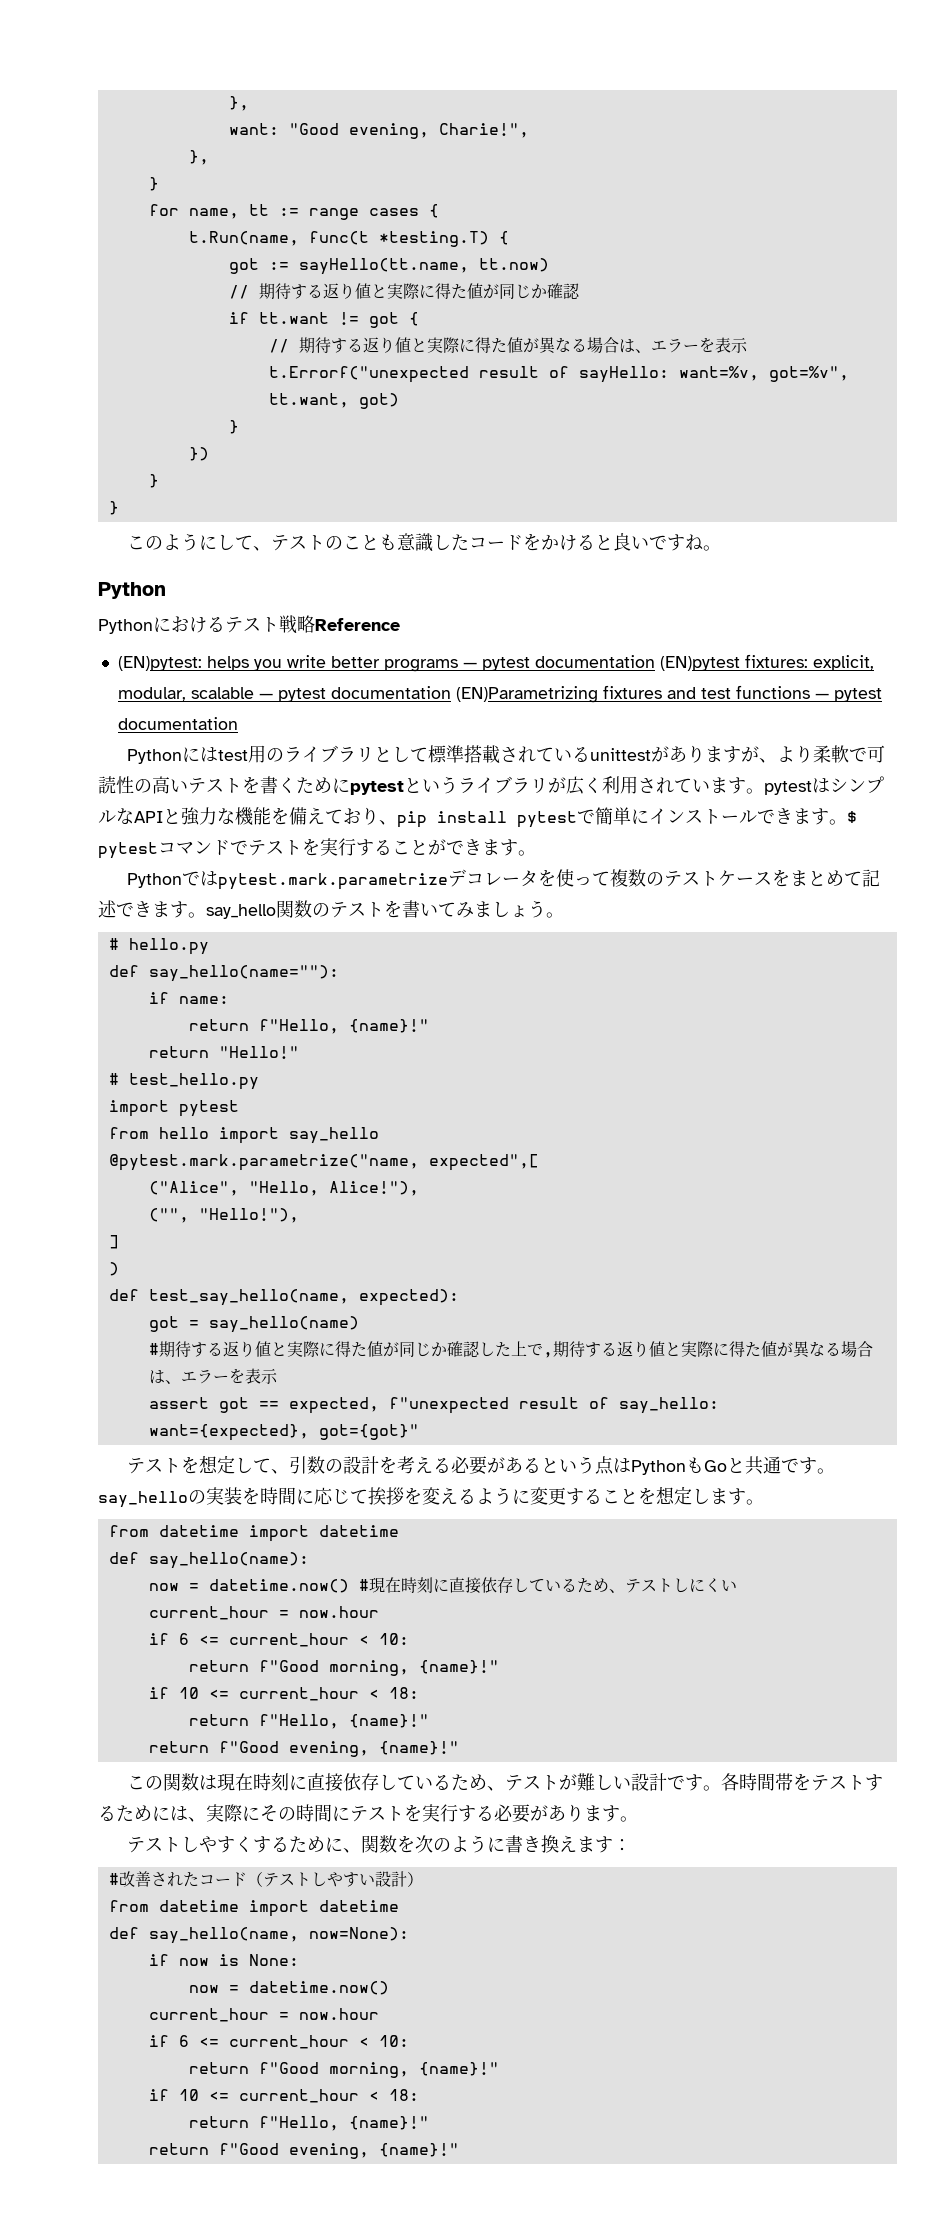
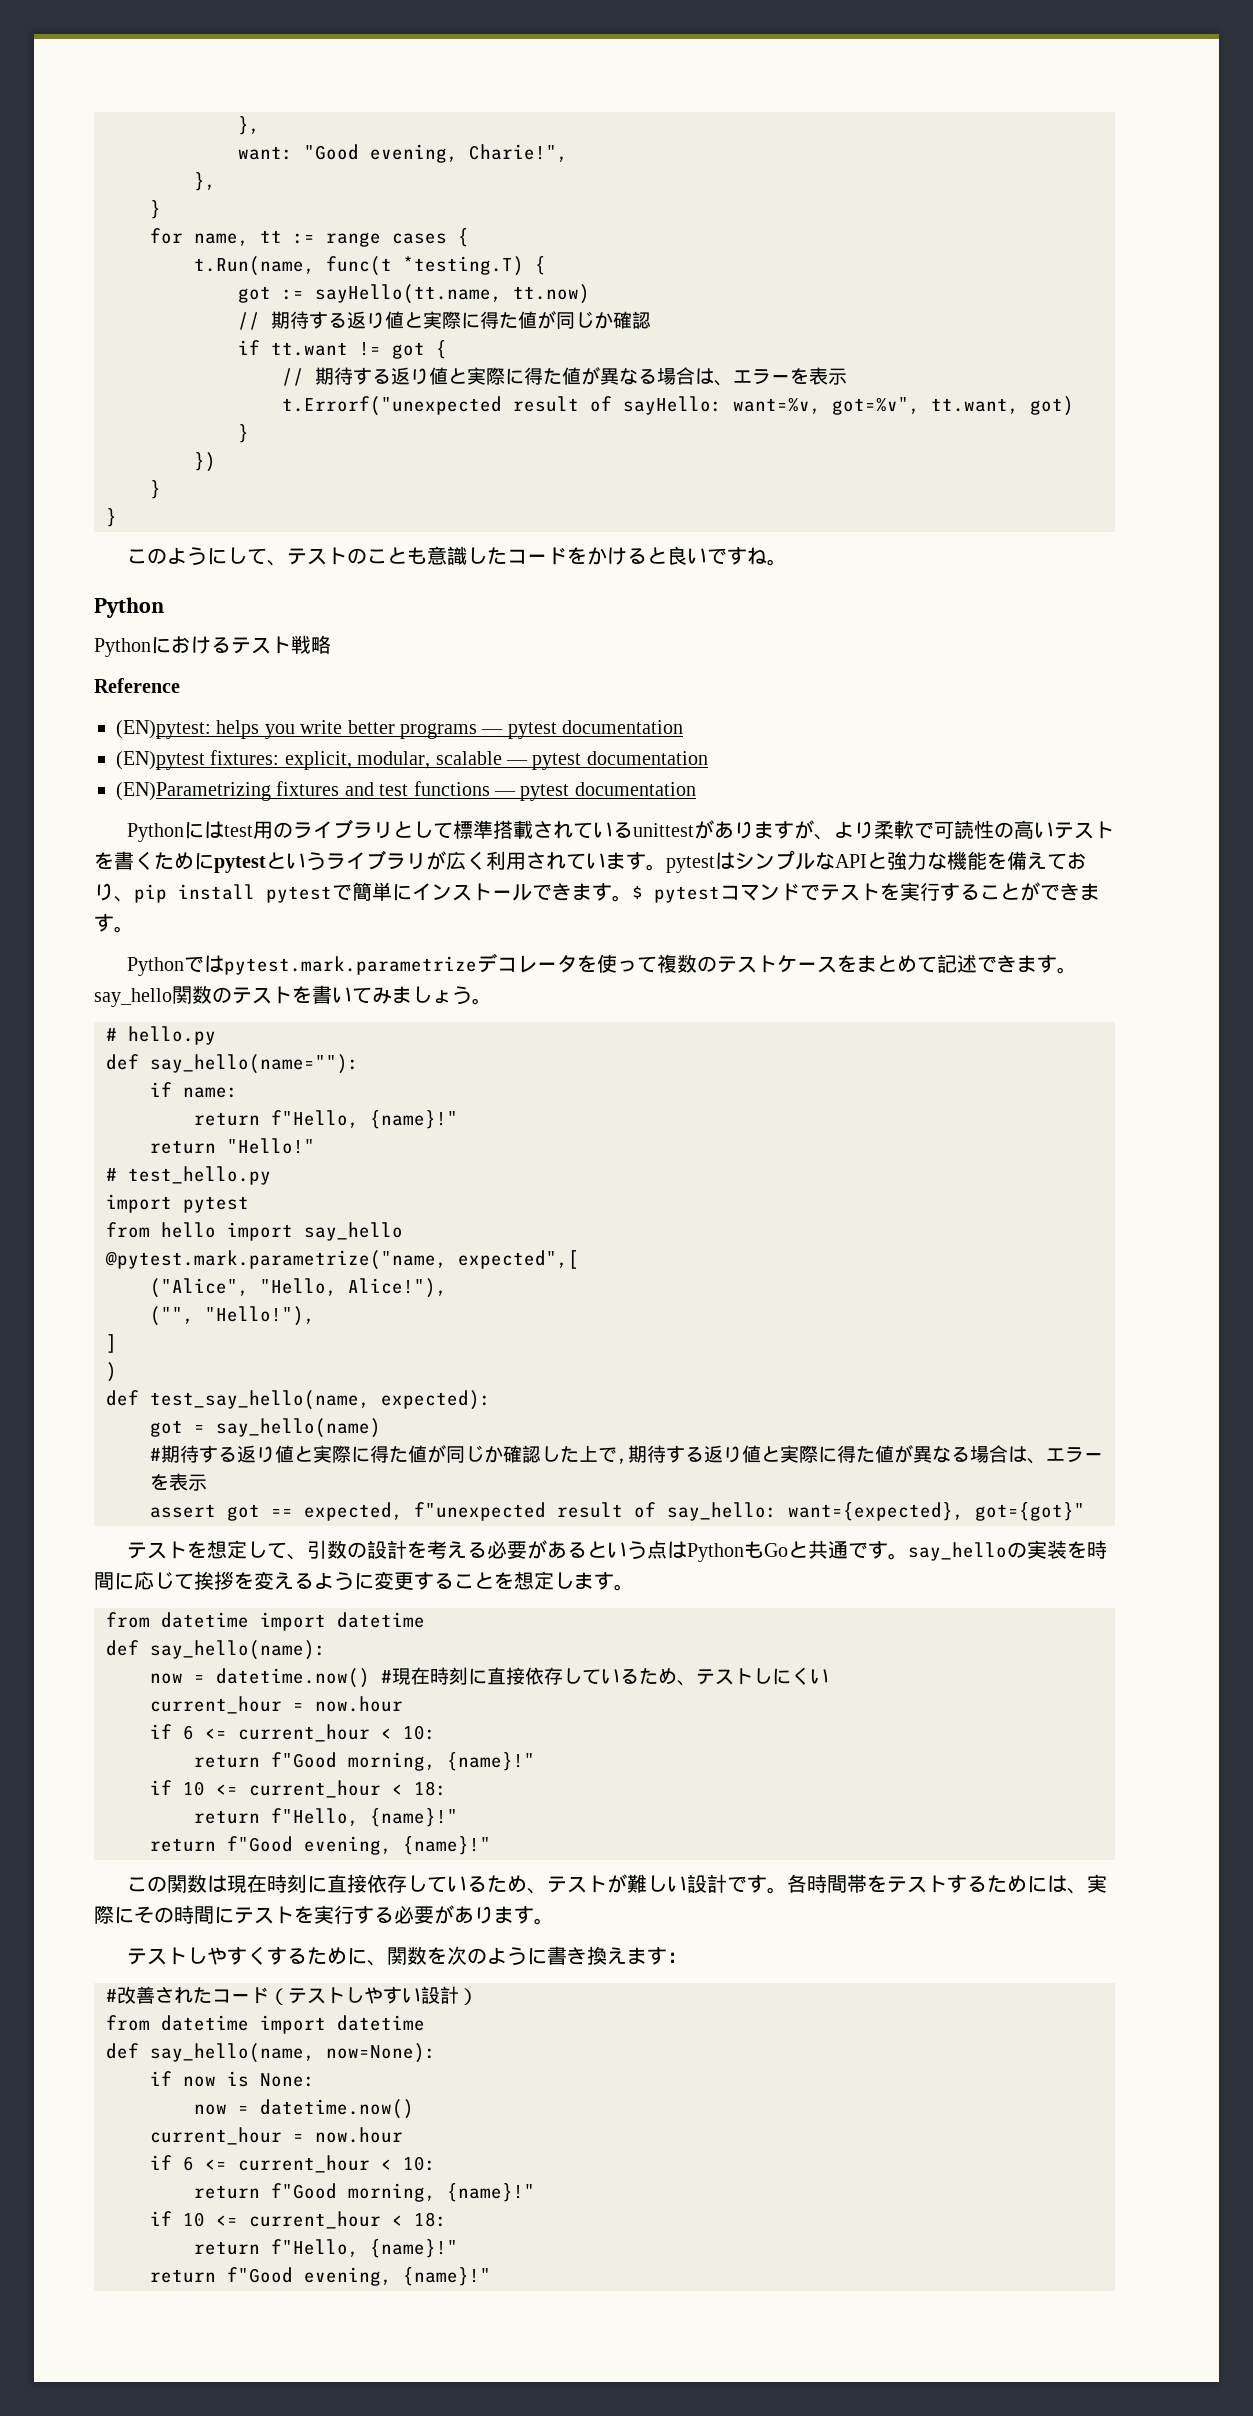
(315, 624) none -> (331, 644) //
(655, 661) none -> (684, 727) //
(451, 692) none -> (708, 758) //

